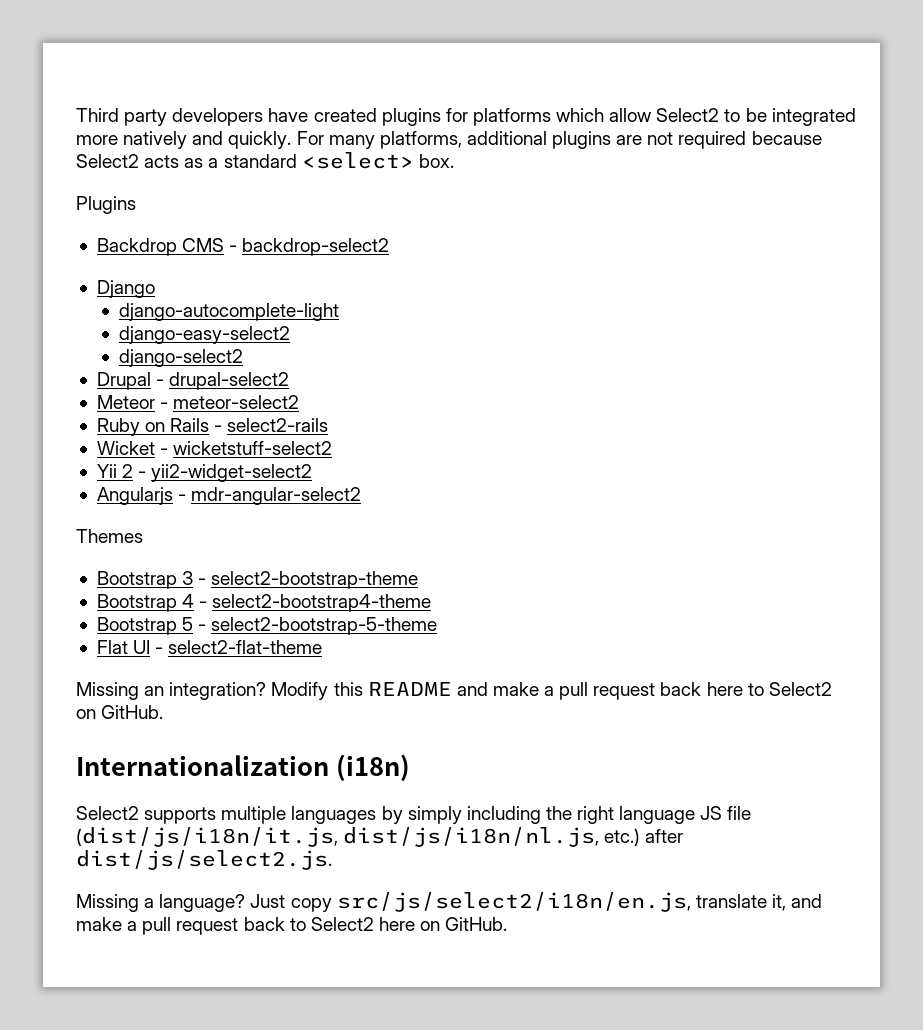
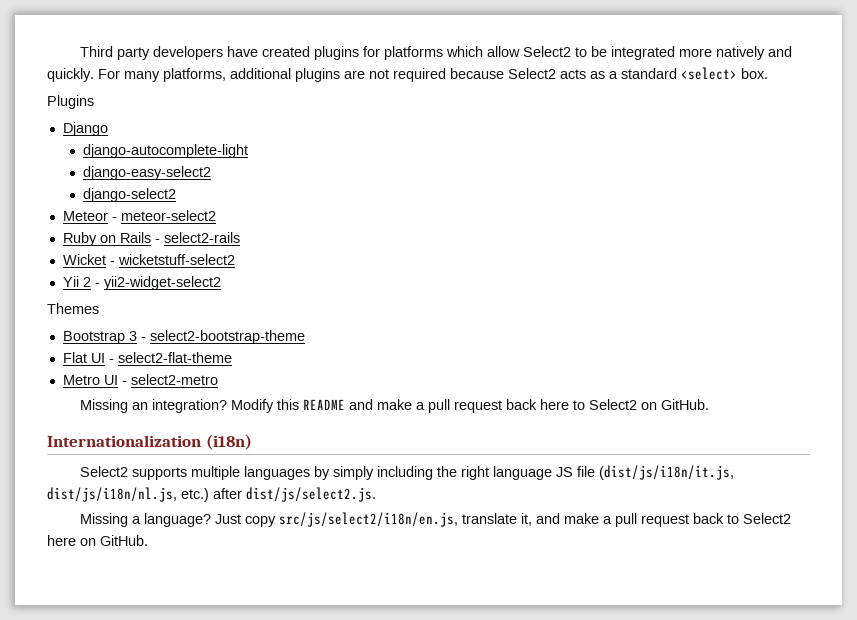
[96,238,390,256] // Backdrop CMS - backdrop-select2 -> (94, 102) none
[96,372,290,390] // Drupal - drupal-select2 -> (177, 195) none
[96,487,362,505] // Angularjs - mdr-angular-select2 -> (221, 283) none
[96,594,432,612] [96,617,438,635] // Bootstrap 4 - select2-bootstrap4-theme // Bootstrap 5 - select2-bootstrap-5-theme -> (305, 337) none
(323, 647) none -> [62,374,218,385] // Metro UI - select2-metro

